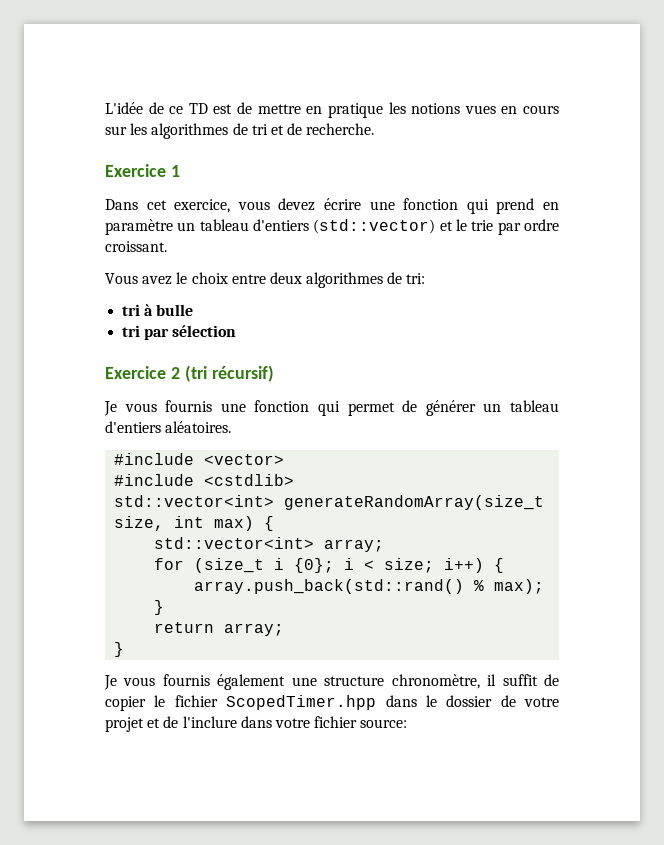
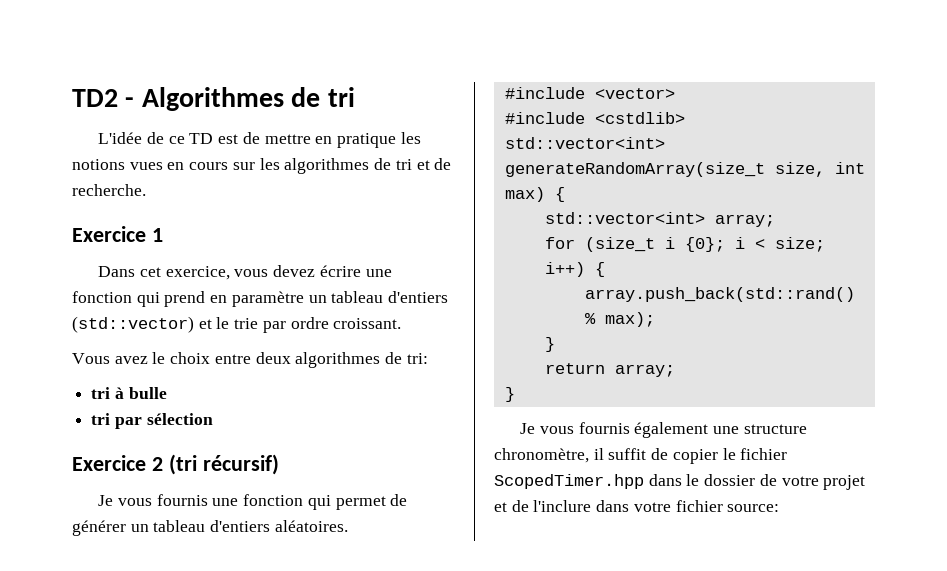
(105, 108) none -> [72,87,355,111] TD2 - Algorithmes de tri //

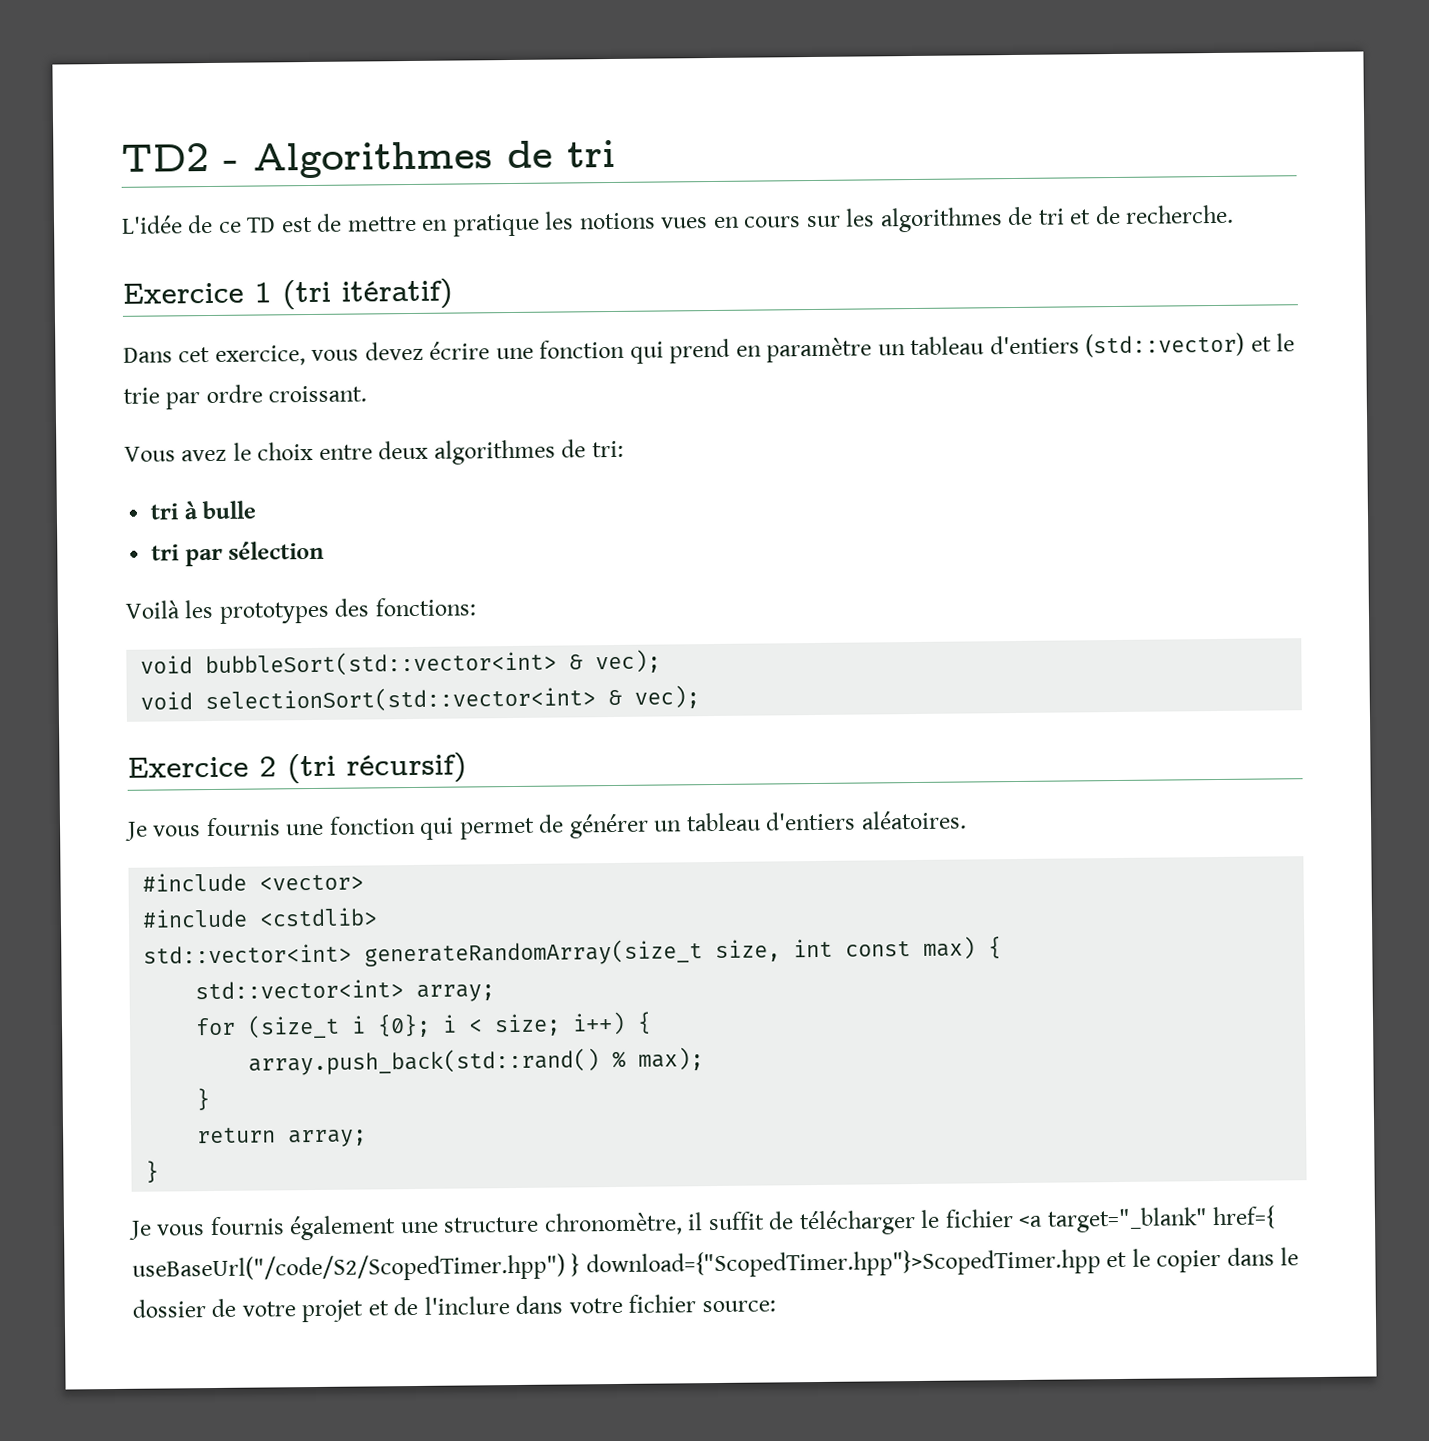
(163, 235) none -> [282,278,453,310] (tri itératif)
(213, 419) none -> [125,597,476,624] [140,649,662,678] [140,685,701,714] // Voilà les prototypes des fonctions: // void bubbleSort(std::vector<int> & vec); // void selectionSort(std::vector<int> & vec);
(865, 168) none -> [845,941,912,957] const
[672,449,718,464] copier -> [798,1210,916,1236] télécharger
[494,474,644,489] ScopedTimer.hpp -> [1018,1205,1276,1233] [132,1248,1222,1283] <a target="_blank" href={ useBaseUrl("/code/S2/ScopedTimer.hpp") } download={"ScopedTimer.hpp"}>ScopedTimer.hpp et le copier

